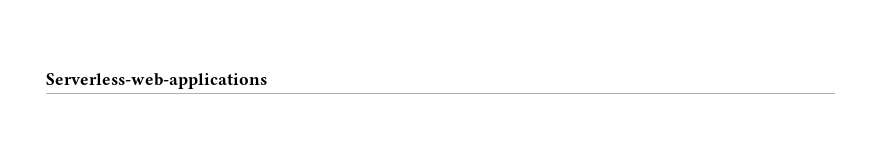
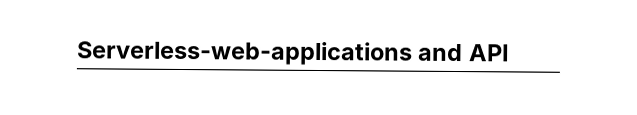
(267, 81) none -> [417,43,510,62] and API

